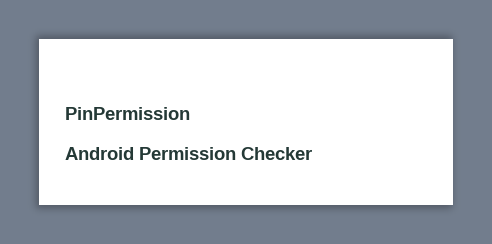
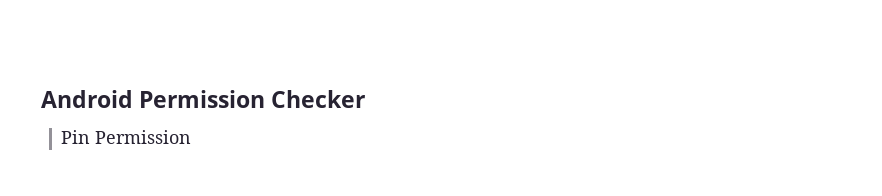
[65,107,190,120] PinPermission // -> (41, 99) none
(312, 153) none -> [61,130,192,144] // Pin Permission

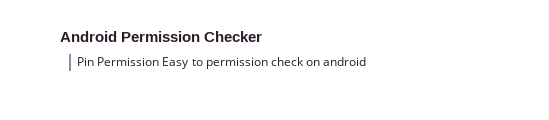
(192, 137) none -> [162,57,367,69] Easy to permission check on android

